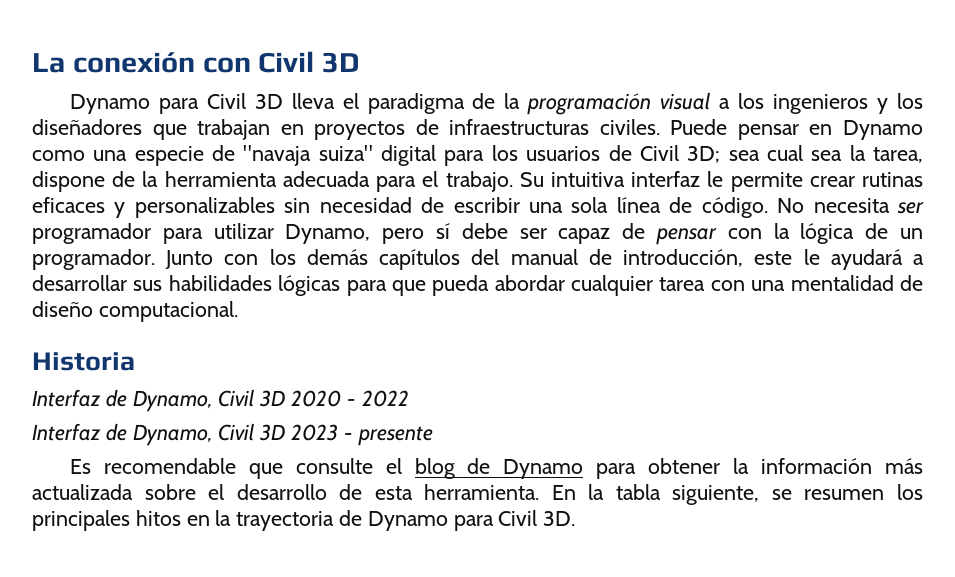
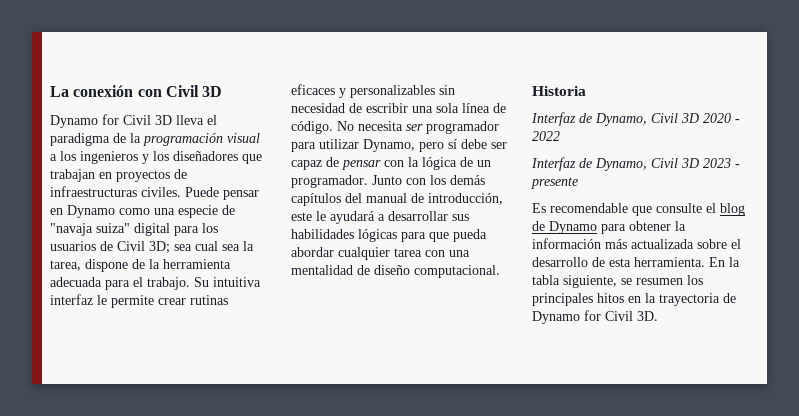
[158,98,199,114] para -> [102,114,119,125] for
[453,515,494,531] para -> [584,310,601,321] for

